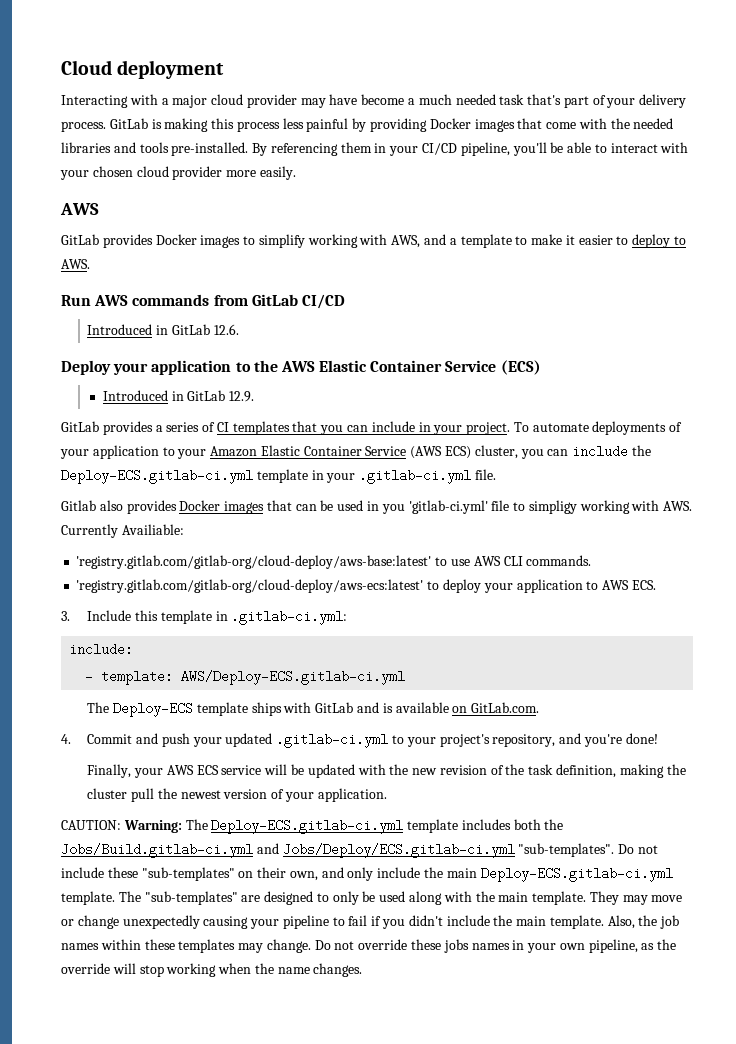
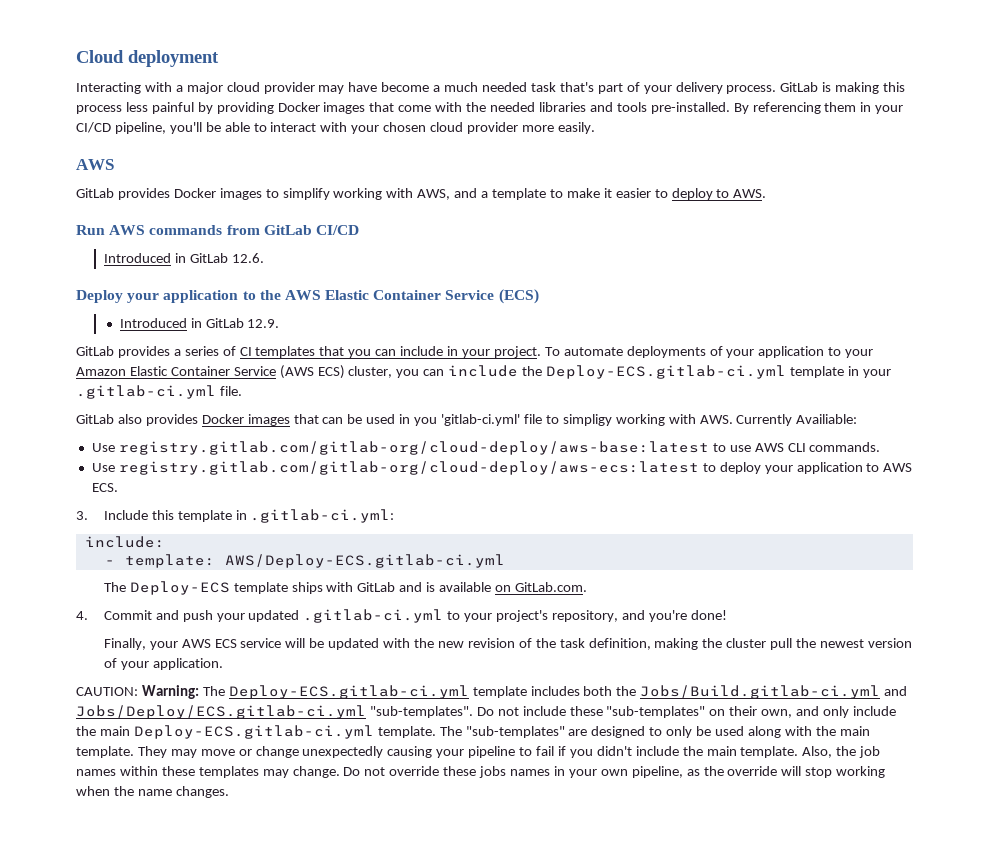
[61,500,96,511] Gitlab -> [76,414,114,424] GitLab
[76,555,432,569] 'registry.gitlab.com/gitlab-org/cloud-deploy/aws-base:latest' -> [91,441,709,455] Use registry.gitlab.com/gitlab-org/cloud-deploy/aws-base:latest
[76,579,424,593] 'registry.gitlab.com/gitlab-org/cloud-deploy/aws-ecs:latest' -> [91,461,699,475] Use registry.gitlab.com/gitlab-org/cloud-deploy/aws-ecs:latest

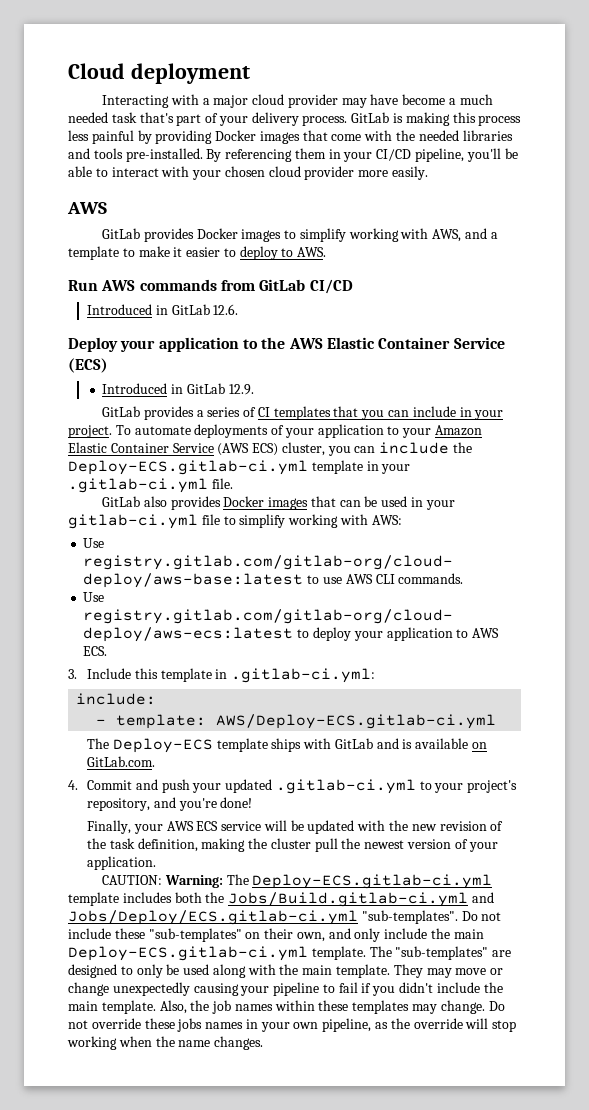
[414,414,521,426] you 'gitlab-ci.yml' -> [425,500,455,510] [68,514,198,529] your gitlab-ci.yml
[562,414,858,426] simpligy working with AWS. Currently Availiable: -> [239,514,402,528] simplify working with AWS:

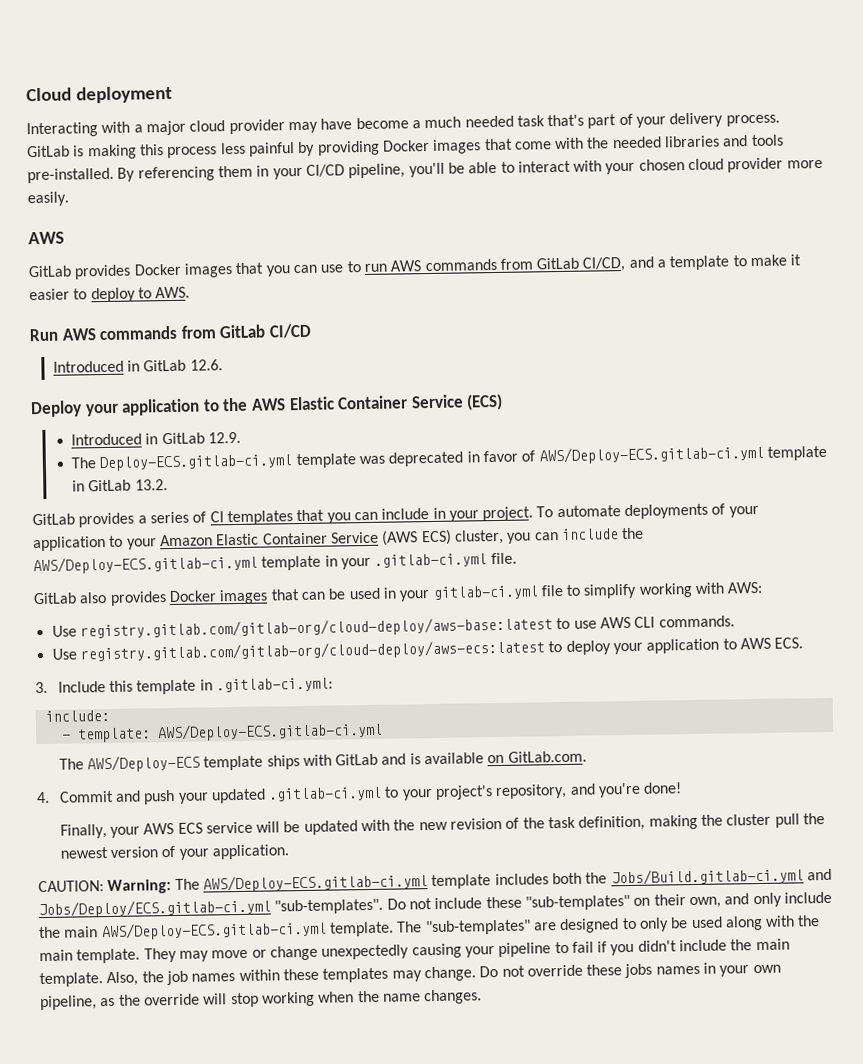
[284,228,462,242] to simplify working with AWS, -> [235,256,627,277] that you can use to run AWS commands from GitLab CI/CD,
(254, 389) none -> [71,444,828,472] [72,479,168,492] // The Deploy-ECS.gitlab-ci.yml template was deprecated in favor of AWS/Deploy-ECS.gitlab-ci.yml template in GitLab 13.2.
[68,460,308,475] Deploy-ECS.gitlab-ci.yml -> [33,554,258,575] AWS/Deploy-ECS.gitlab-ci.yml
[112,738,213,753] Deploy-ECS -> [86,754,200,773] AWS/Deploy-ECS
[252,874,493,889] Deploy-ECS.gitlab-ci.yml -> [202,873,428,893] AWS/Deploy-ECS.gitlab-ci.yml
[68,946,308,961] Deploy-ECS.gitlab-ci.yml -> [100,920,327,941] AWS/Deploy-ECS.gitlab-ci.yml

